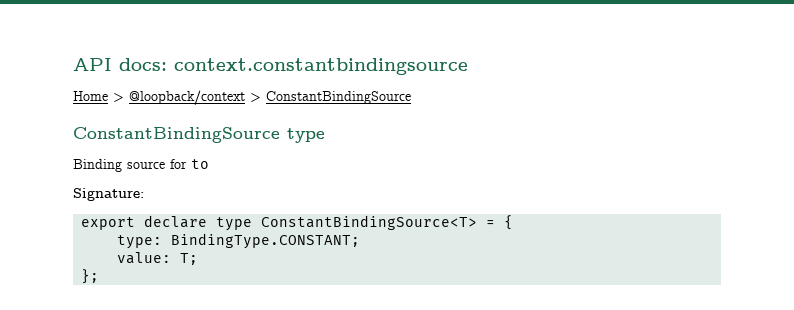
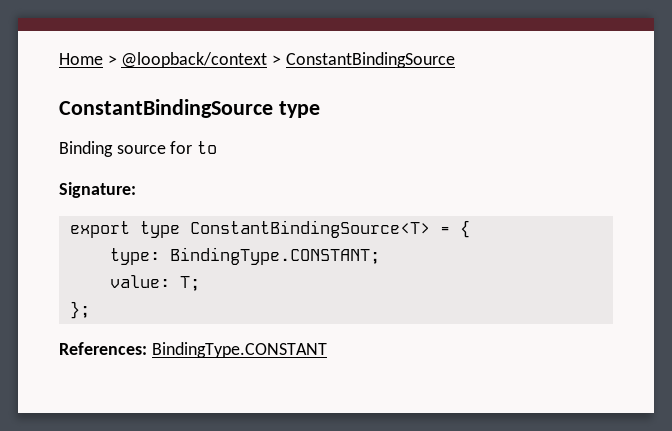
[73,58,468,75] API docs: context.constantbindingsource // -> (59, 59) none
[144,215,208,228] declare -> (130, 229) none
(100, 276) none -> [59,342,327,358] // References: BindingType.CONSTANT

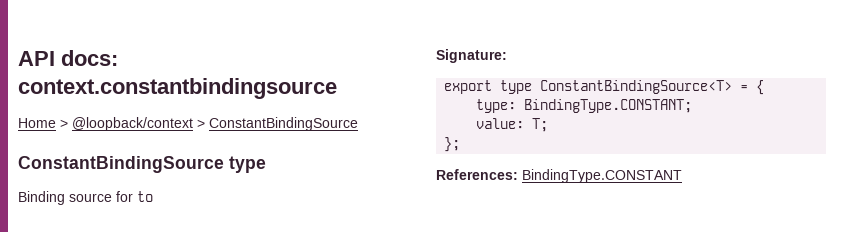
(59, 59) none -> [18,50,118,66] [18,78,337,99] API docs: context.constantbindingsource //

